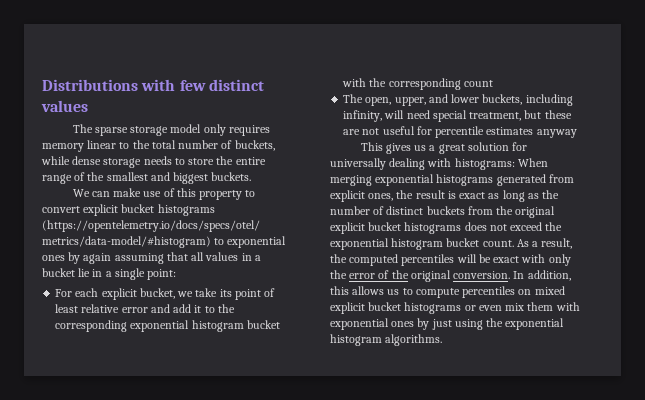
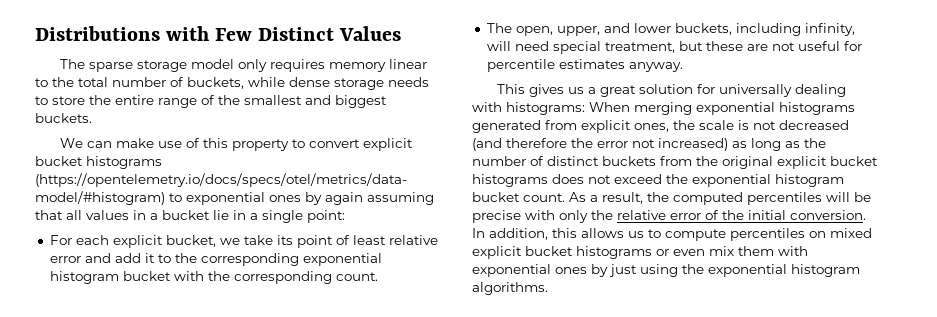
[179,79,264,91] [41,100,88,112] few distinct values -> [215,26,402,41] Few Distinct Values
[463,80,493,87] count -> [335,272,378,281] count.
[536,129,577,138] anyway -> [628,62,683,72] anyway.
[415,190,486,199] result is exact -> [699,120,849,130] [472,138,728,151] scale is not decreased (and therefore the error not increased)
[493,256,520,263] exact -> [472,210,521,223] precise
(347, 274) none -> [617,210,666,220] relative
[410,270,451,282] original -> [748,210,786,220] initial

